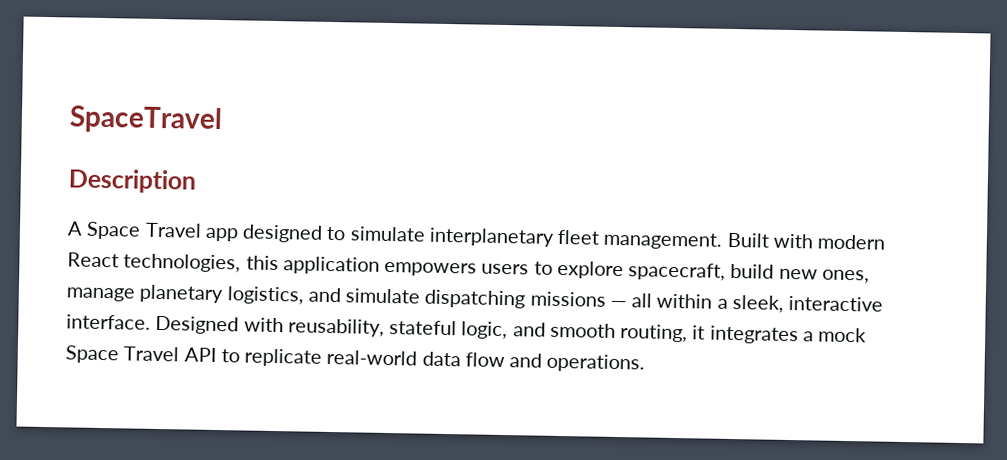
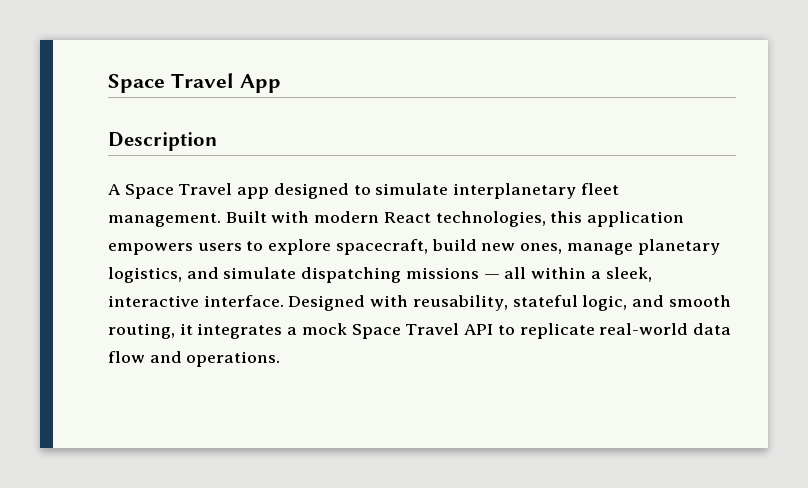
[69,105,223,135] SpaceTravel -> [108,73,281,93] Space Travel App

